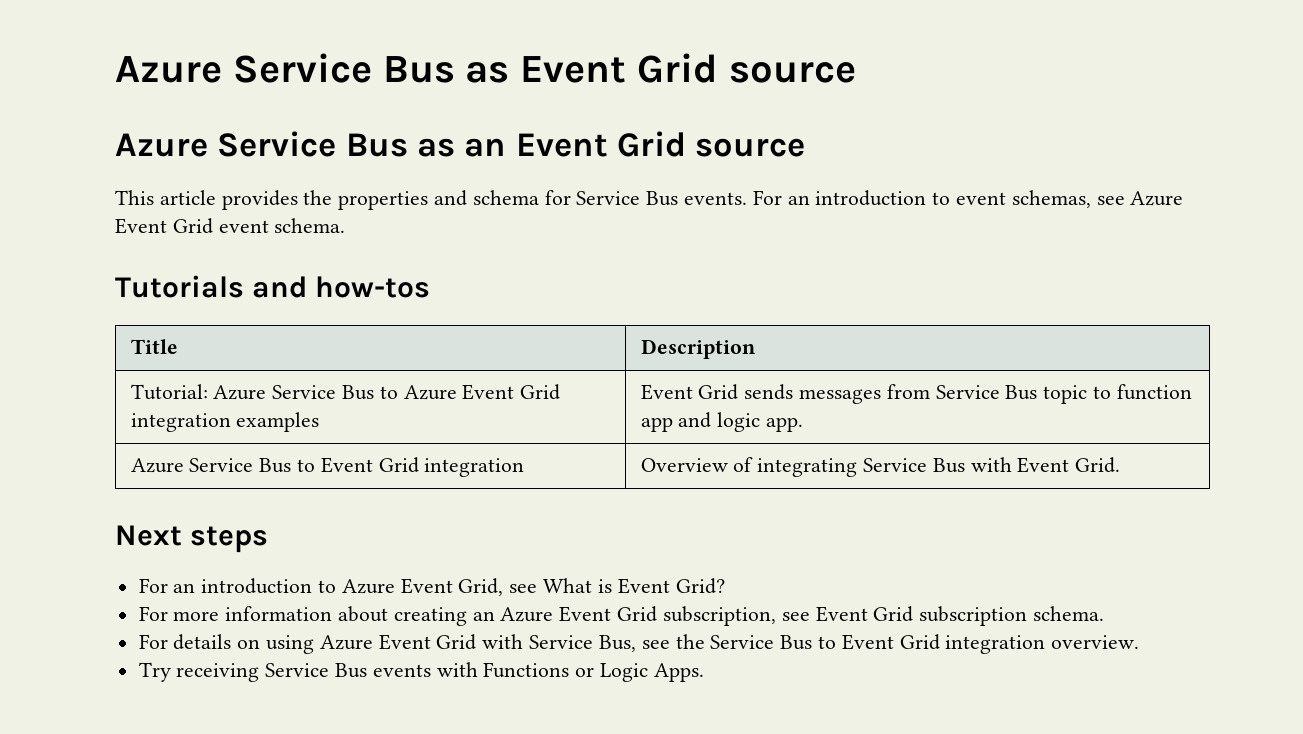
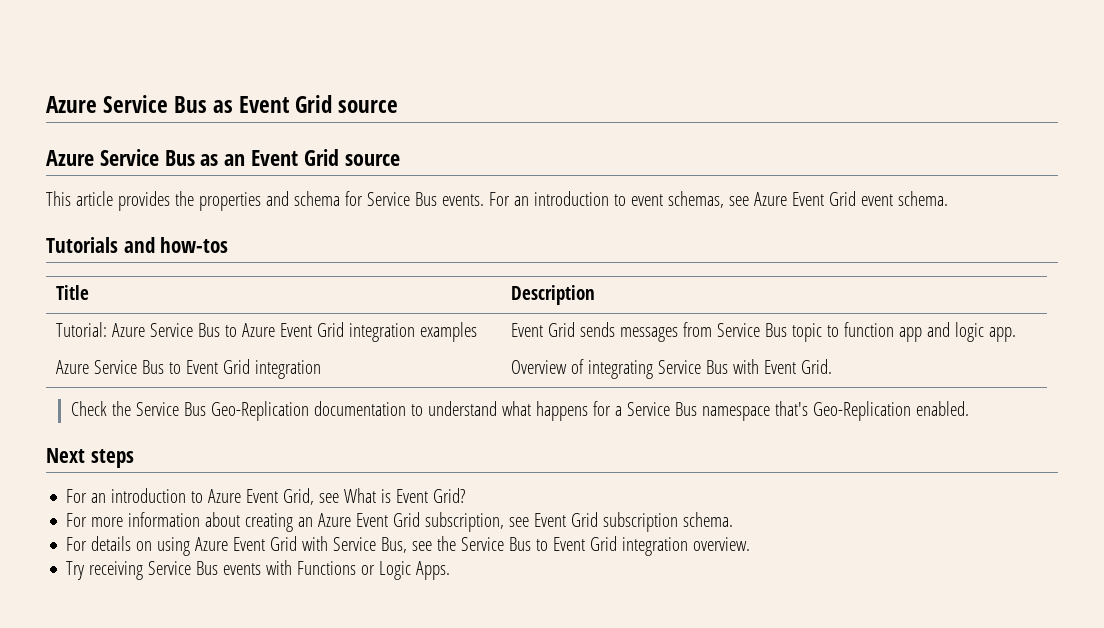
(1121, 465) none -> [70,401,969,421] // Check the Service Bus Geo-Replication documentation to understand what happens for a Service Bus namespace that's Geo-Replication enabled.

